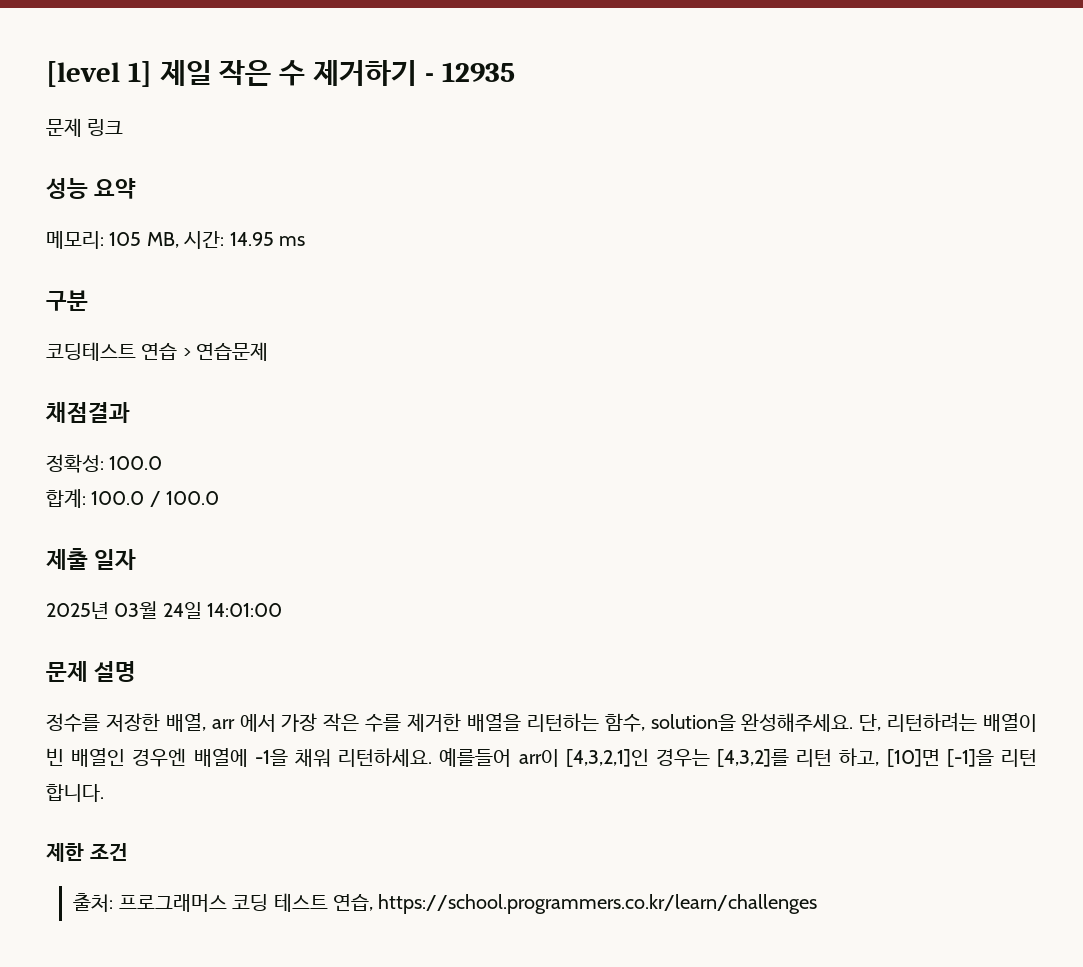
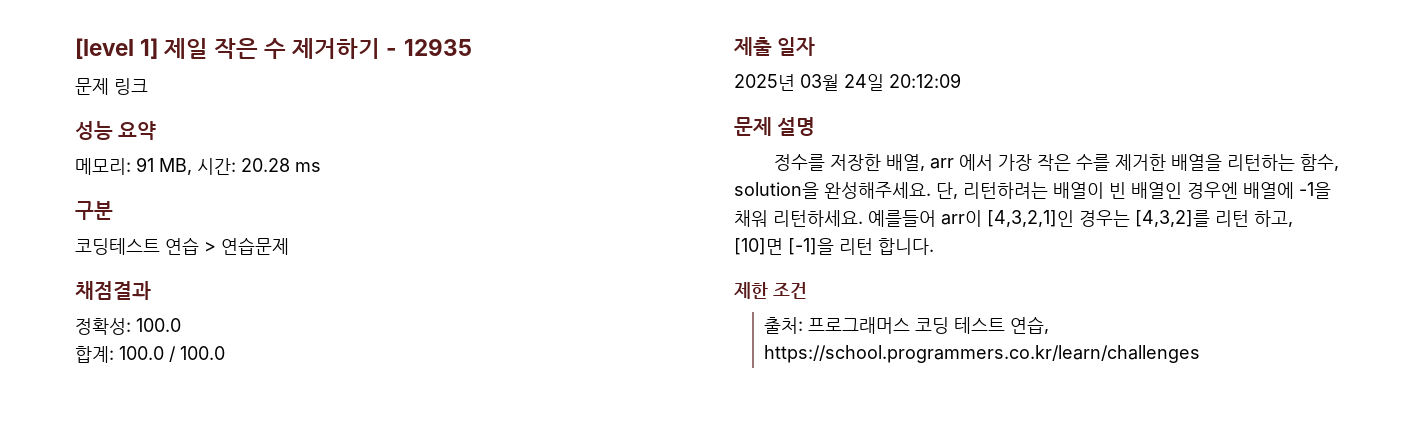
[109,232,142,246] 105 -> [136,157,154,172] 91
[229,232,274,246] 14.95 -> [241,158,290,172] 20.28
[207,603,283,617] 14:01:00 -> [889,73,961,88] 20:12:09

